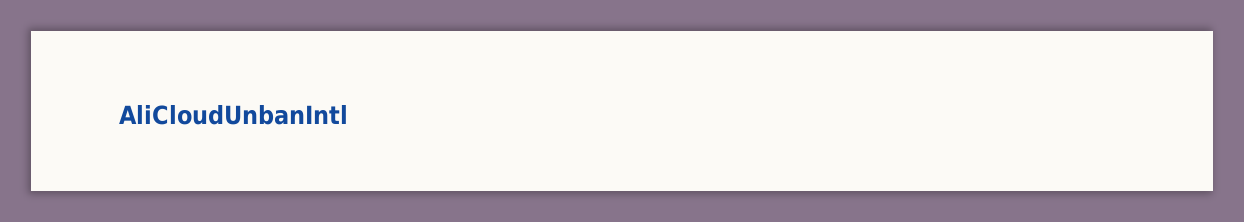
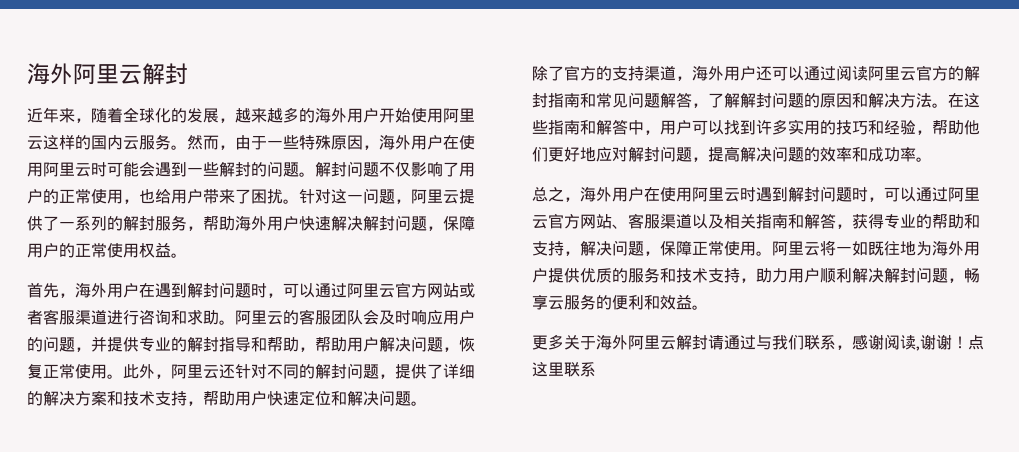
[119,105,348,125] AliCloudUnbanIntl -> [27,63,188,85] [27,107,475,123] [27,134,475,150] [27,161,475,177] [27,188,475,204] [27,215,475,231] [27,242,187,258] [27,282,475,298] [27,309,475,325] [27,336,475,352] [27,363,475,379] [27,390,427,406] [532,65,980,81] [532,92,980,108] [532,119,980,135] [532,146,932,162] [532,186,980,202] [532,213,980,229] [532,240,980,256] [532,267,980,283] [532,294,708,310] [532,334,984,351] [532,362,596,377] 海外阿里云解封 // 近年来，随着全球化的发展，越来越多的海外用户开始使用阿里云这样的国内云服务。然而，由于一些特殊原因，海外用户在使用阿里云时可能会遇到一些解封的问题。解封问题不仅影响了用户的正常使用，也给用户带来了困扰。针对这一问题，阿里云提供了一系列的解封服务，帮助海外用户快速解决解封问题，保障用户的正常使用权益。 // 首先，海外用户在遇到解封问题时，可以通过阿里云官方网站或者客服渠道进行咨询和求助。阿里云的客服团队会及时响应用户的问题，并提供专业的解封指导和帮助，帮助用户解决问题，恢复正常使用。此外，阿里云还针对不同的解封问题，提供了详细的解决方案和技术支持，帮助用户快速定位和解决问题。 // 除了官方的支持渠道，海外用户还可以通过阅读阿里云官方的解封指南和常见问题解答，了解解封问题的原因和解决方法。在这些指南和解答中，用户可以找到许多实用的技巧和经验，帮助他们更好地应对解封问题，提高解决问题的效率和成功率。 // 总之，海外用户在使用阿里云时遇到解封问题时，可以通过阿里云官方网站、客服渠道以及相关指南和解答，获得专业的帮助和支持，解决问题，保障正常使用。阿里云将一如既往地为海外用户提供优质的服务和技术支持，助力用户顺利解决解封问题，畅享云服务的便利和效益。 // 更多关于海外阿里云解封请通过与我们联系，感谢阅读,谢谢！点这里联系

